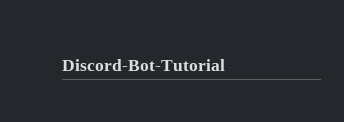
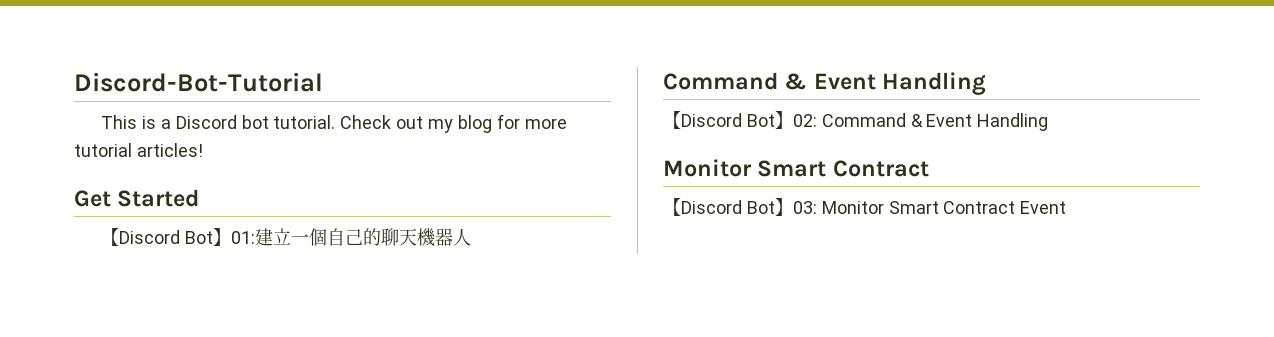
(225, 65) none -> [101,114,567,133] [74,143,203,157] [74,189,200,207] [101,228,471,247] [663,72,987,95] [663,111,1049,131] [663,159,929,177] [663,198,1067,216] // This is a Discord bot tutorial. Check out my blog for more tutorial articles! // Get Started // 【Discord Bot】01:建立一個自己的聊天機器人 // Command & Event Handling // 【Discord Bot】02: Command & Event Handling // Monitor Smart Contract // 【Discord Bot】03: Monitor Smart Contract Event

